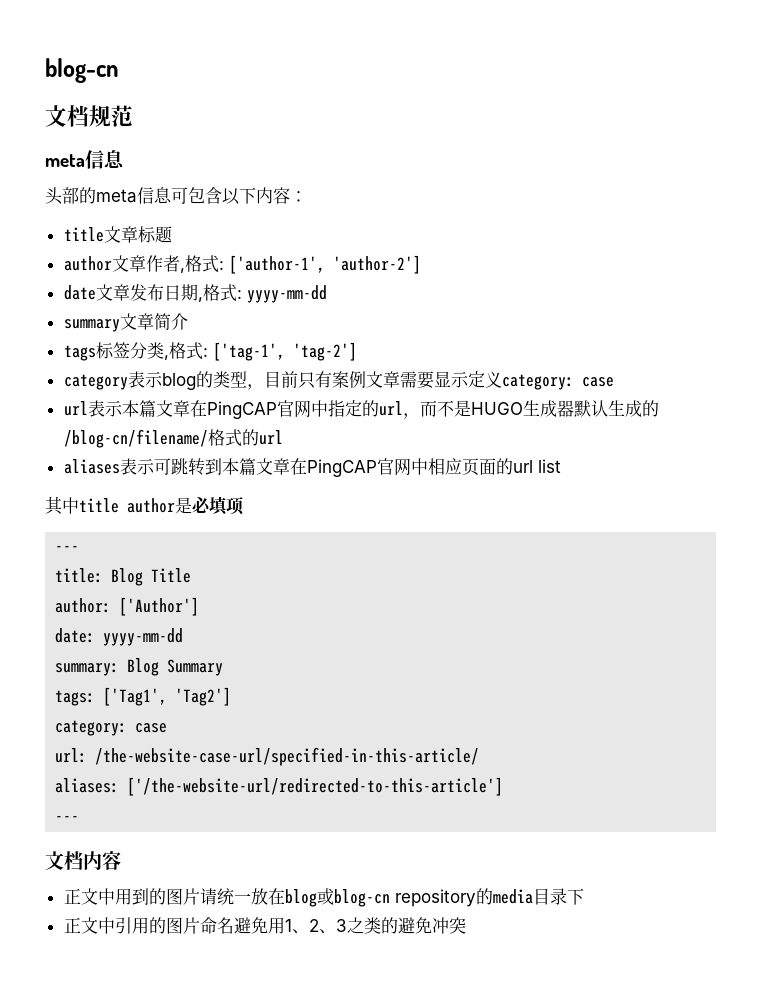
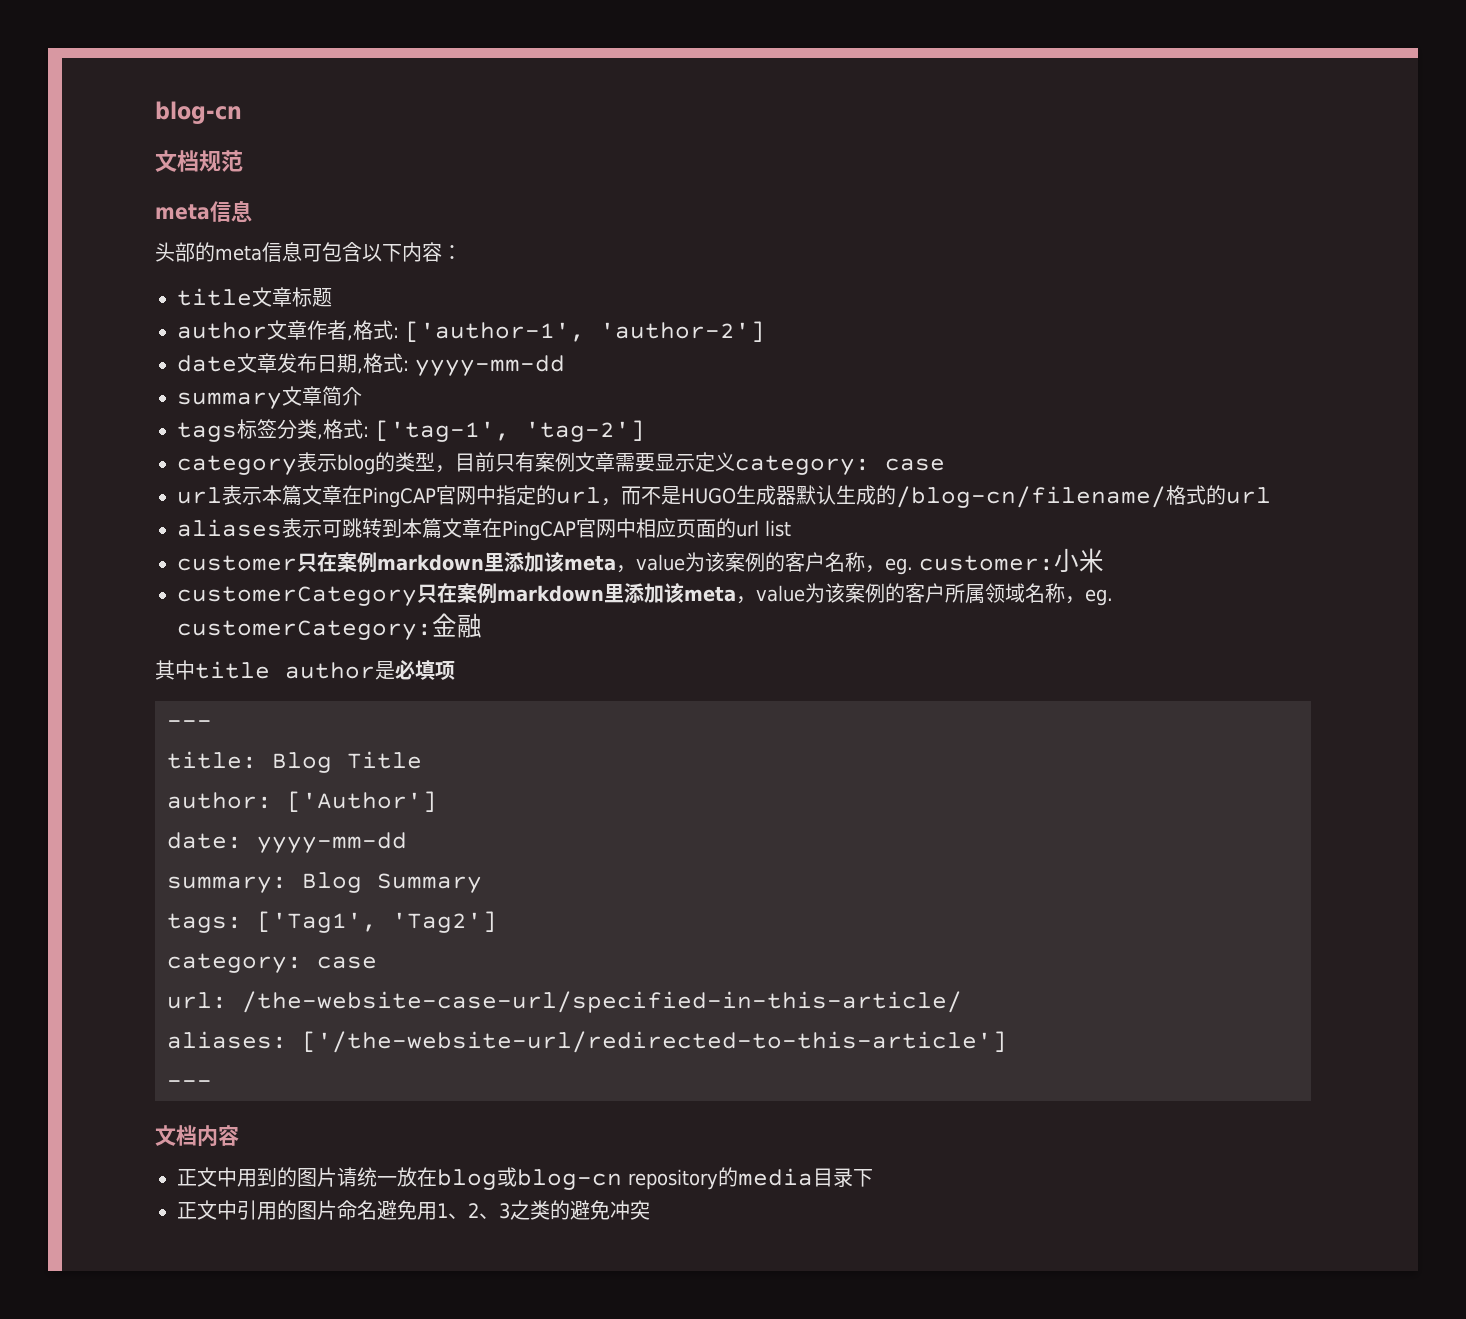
(561, 466) none -> [177,548,1104,575] [177,583,1113,606] [177,613,482,640] // customer只在案例markdown里添加该meta，value为该案例的客户名称，eg. customer:小米 // customerCategory只在案例markdown里添加该meta，value为该案例的客户所属领域名称，eg. customerCategory:金融

